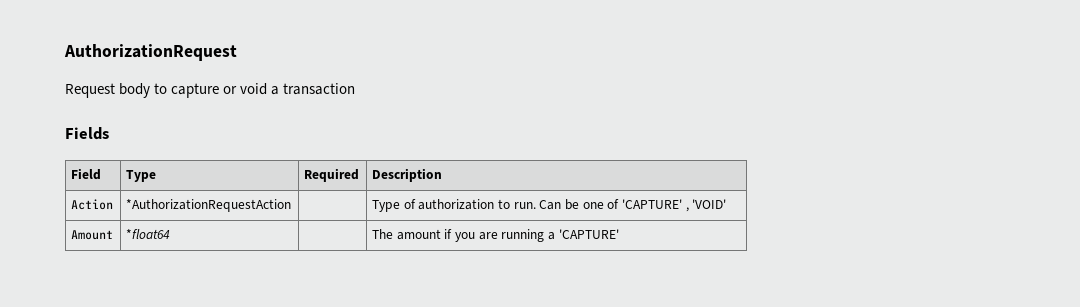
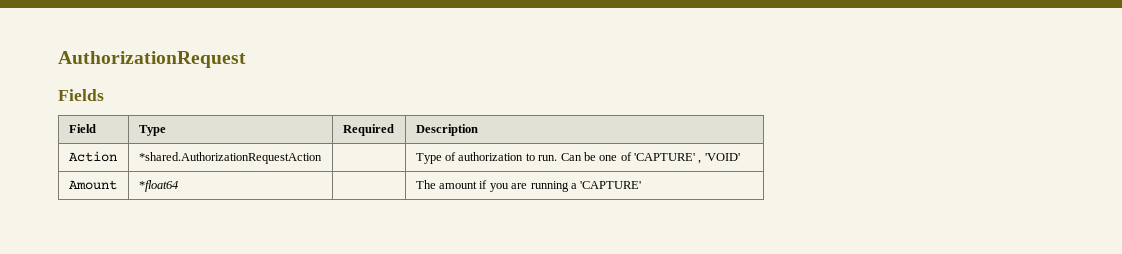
[65,83,356,98] // Request body to capture or void a transaction -> (246, 59) none
[126,199,292,212] *AuthorizationRequestAction -> [138,152,322,164] *shared.AuthorizationRequestAction

